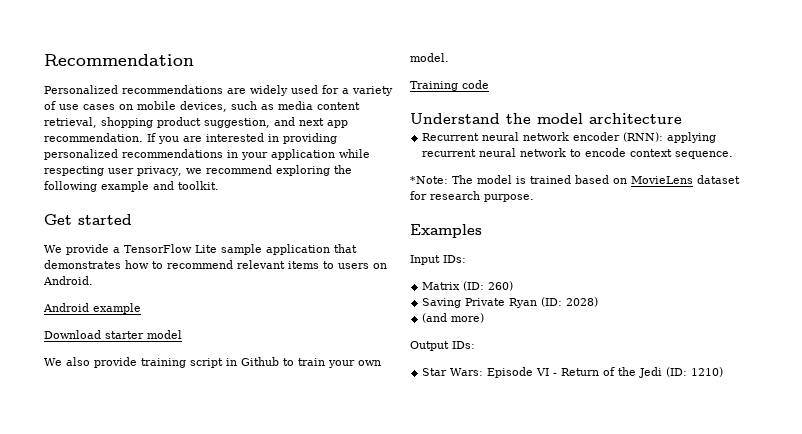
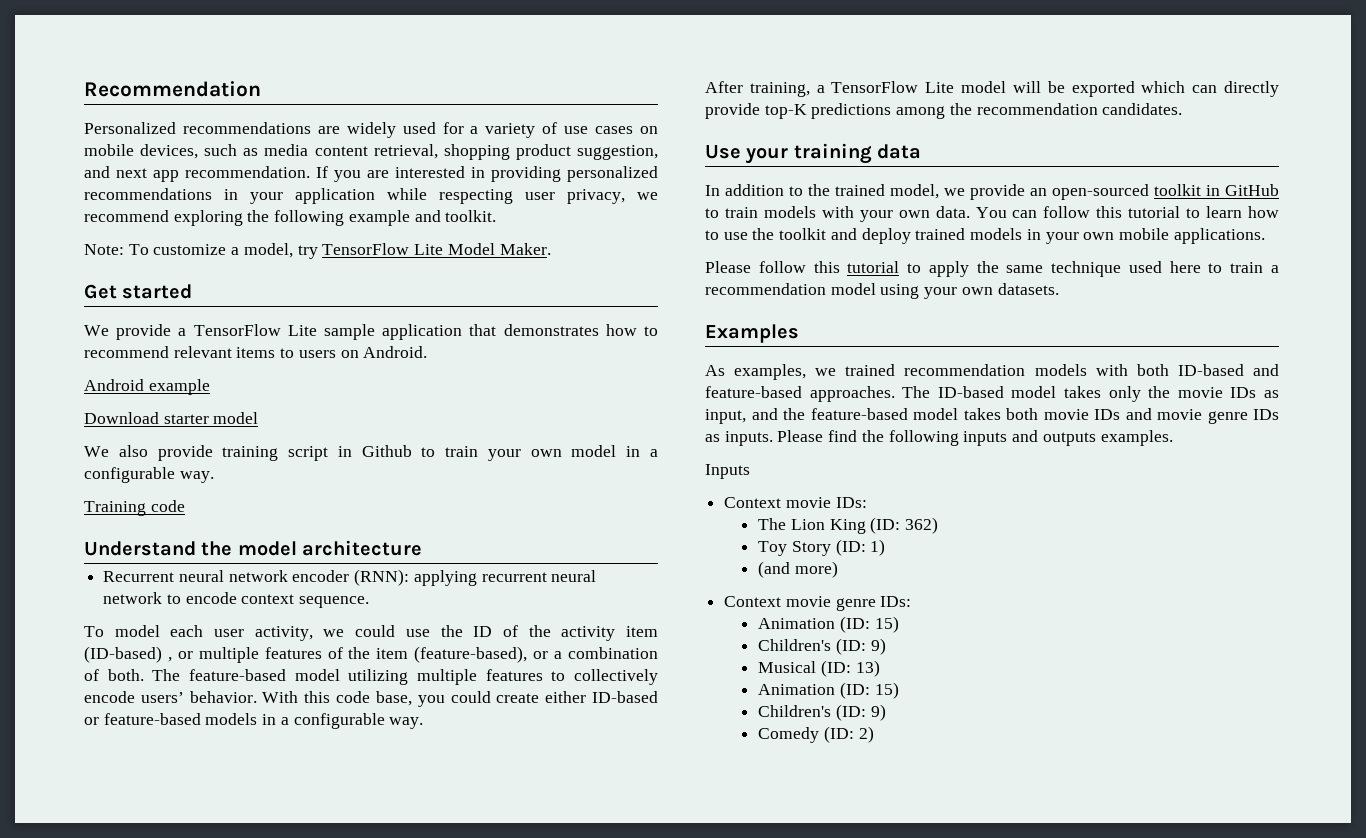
(219, 185) none -> [84,243,551,259] // Note: To customize a model, try TensorFlow Lite Model Maker.
[410,53,449,62] model. -> [571,445,658,457] [84,467,214,483] model in a configurable way.
[410,175,740,184] [410,191,534,202] [410,224,482,238] [410,255,466,265] [422,281,514,291] [422,297,599,308] [422,313,485,323] [410,341,475,351] [422,367,724,378] *Note: The model is trained based on MovieLens dataset for research purpose. // Examples // Input IDs: // Matrix (ID: 260) // Saving Private Ryan (ID: 2028) // (and more) // Output IDs: // Star Wars: Episode VI - Return of the Jedi (ID: 1210) -> [84,625,658,641] [84,646,659,663] [84,669,658,685] [84,691,658,707] [84,713,424,729] [705,81,1279,97] [705,103,1183,119] [705,143,922,164] [705,184,1279,200] [705,206,1279,222] [705,228,1265,244] [705,261,1279,277] [705,283,1059,299] [705,324,799,343] [705,364,1279,380] [705,386,1279,402] [705,408,1279,424] [705,430,1173,446] [705,464,750,479] [724,497,867,508] [758,517,939,534] [758,539,886,556] [758,561,838,578] [724,596,912,611] [758,616,899,633] [758,638,886,655] [758,660,880,677] [758,682,899,699] [758,704,886,721] [758,726,874,743] To model each user activity, we could use the ID of the activity item (ID-based) , or multiple features of the item (feature-based), or a combination of both. The feature-based model utilizing multiple features to collectively encode users’ behavior. With this code base, you could create either ID-based or feature-based models in a configurable way. // After training, a TensorFlow Lite model will be exported which can directly provide top-K predictions among the recommendation candidates. // Use your training data // In addition to the trained model, we provide an open-sourced toolkit in GitHub to train models with your own data. You can follow this tutorial to learn how to use the toolkit and deploy trained models in your own mobile applications. // Please follow this tutorial to apply the same technique used here to train a recommendation model using your own datasets. // Examples // As examples, we trained recommendation models with both ID-based and feature-based approaches. The ID-based model takes only the movie IDs as input, and the feature-based model takes both movie IDs and movie genre IDs as inputs. Please find the following inputs and outputs examples. // Inputs // Context movie IDs: // The Lion King (ID: 362) // Toy Story (ID: 1) // (and more) // Context movie genre IDs: // Animation (ID: 15) // Children's (ID: 9) // Musical (ID: 13) // Animation (ID: 15) // Children's (ID: 9) // Comedy (ID: 2)

